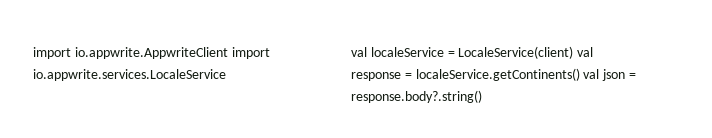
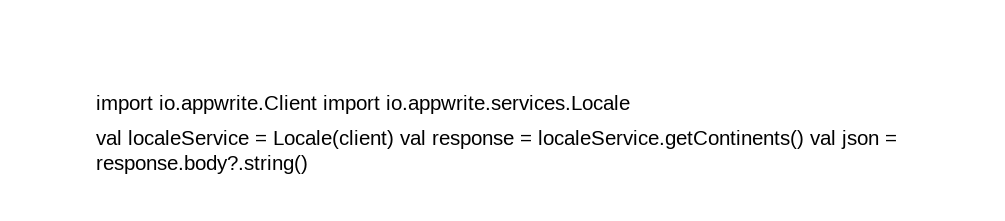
[33,47,270,59] [33,69,226,81] import io.appwrite.AppwriteClient import io.appwrite.services.LocaleService -> [96,95,630,114] import io.appwrite.Client import io.appwrite.services.Locale
[458,46,574,59] LocaleService(client) -> [273,130,394,149] Locale(client)

